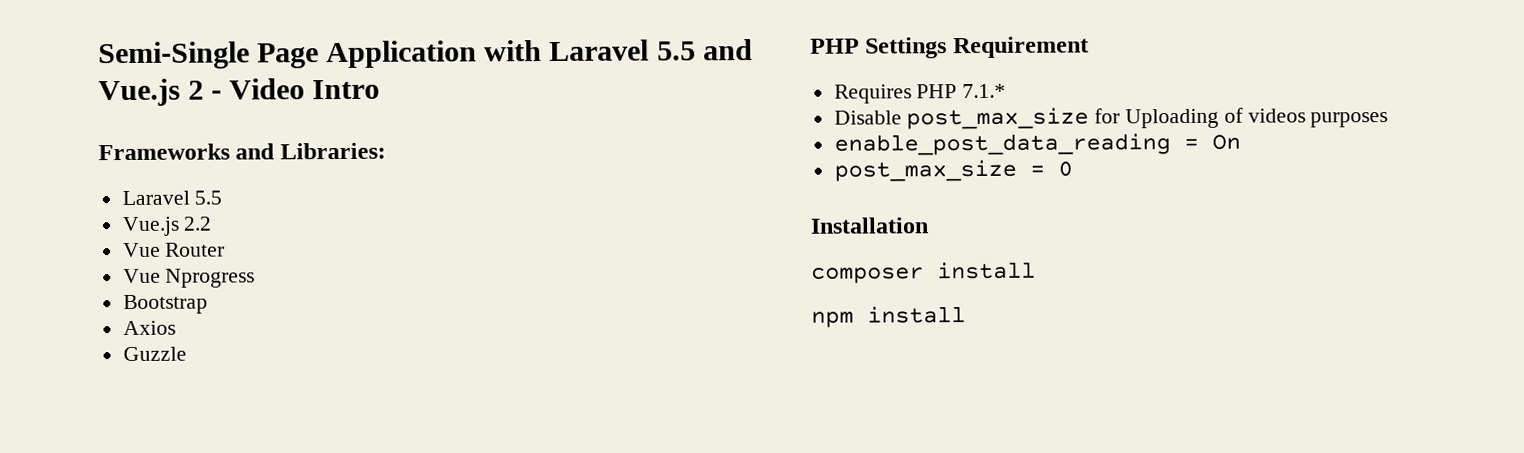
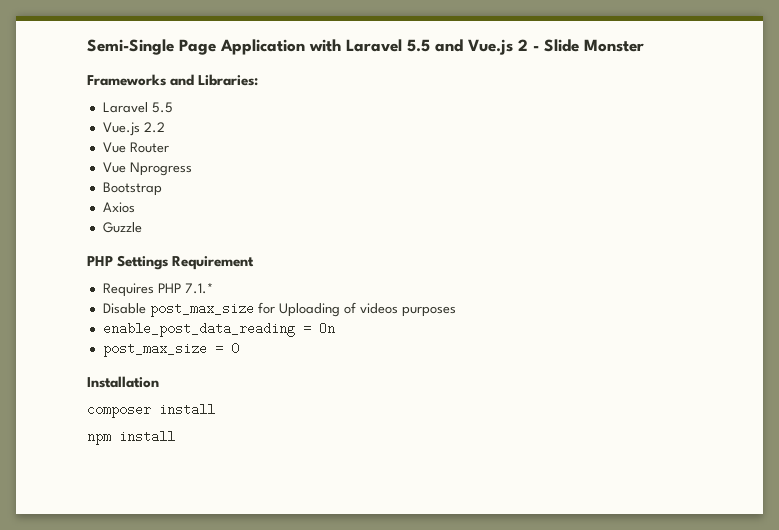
[229,78,381,100] Video Intro -> [544,39,644,52] Slide Monster

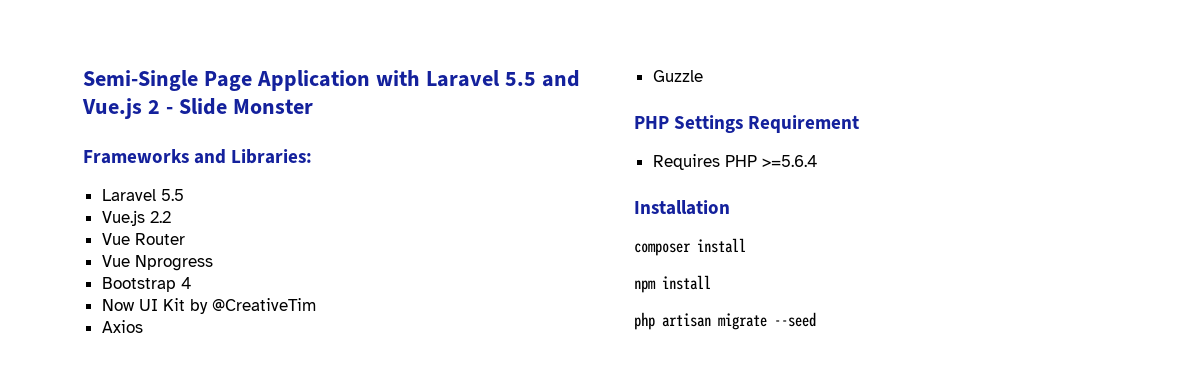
(162, 189) none -> [180,277,191,289] [101,298,316,314] 4 // Now UI Kit by @CreativeTim
[184,283,213,294] [102,302,456,317] [102,322,335,337] [102,342,239,357] 7.1.* // Disable post_max_size for Uploading of videos purposes // enable_post_data_reading = On // post_max_size = 0 -> [761,155,817,167] >=5.6.4
(175, 436) none -> [634,312,816,330] // php artisan migrate --seed

